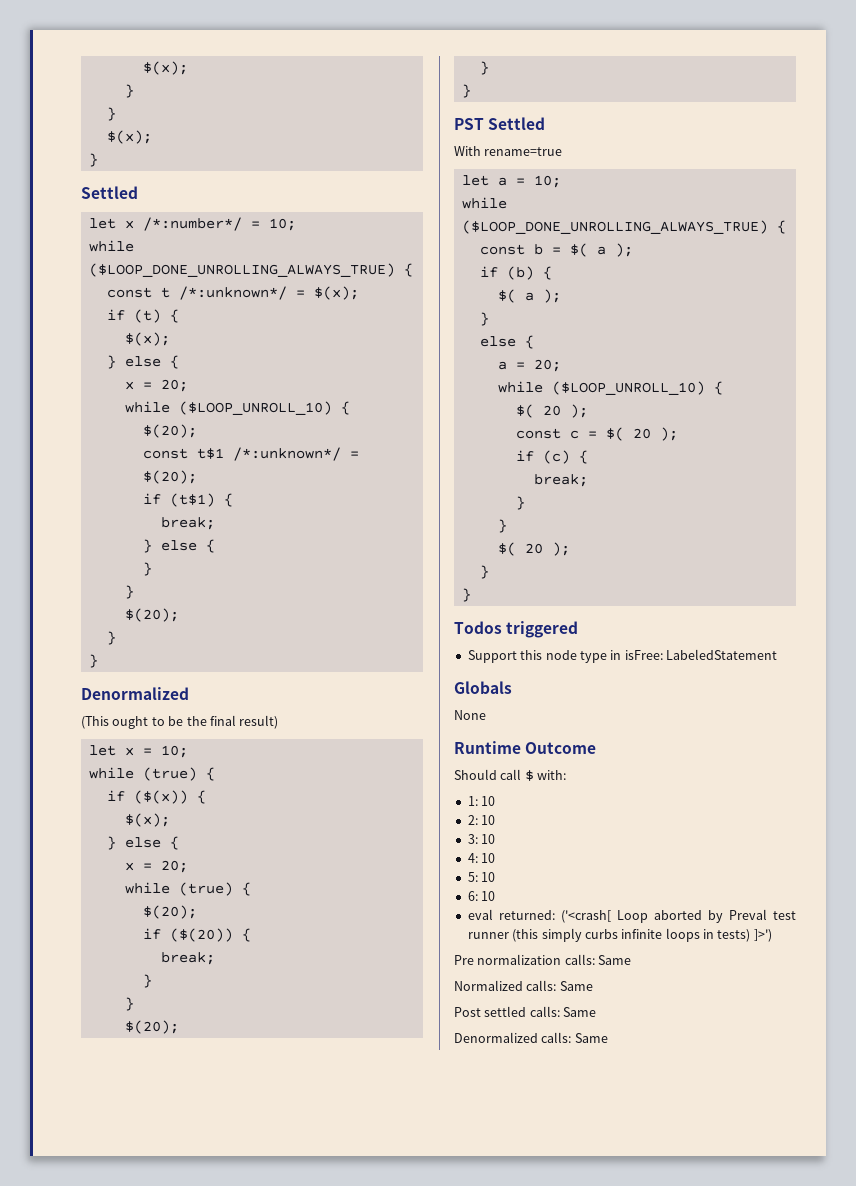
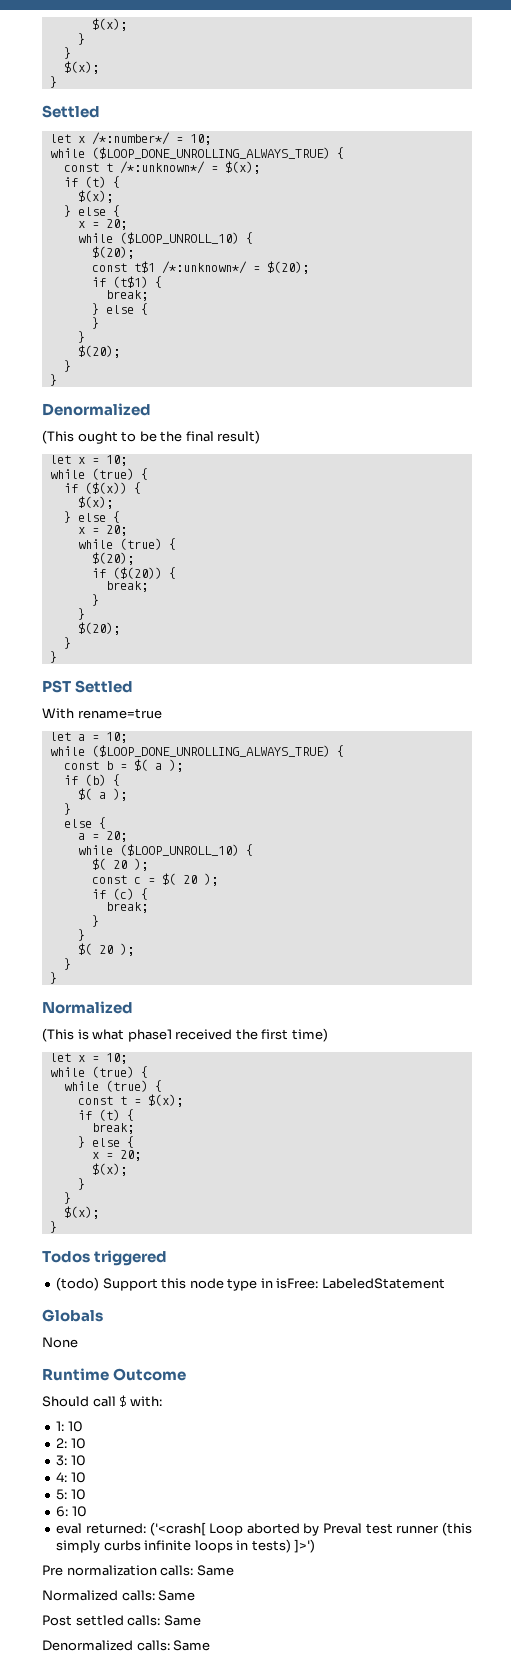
(471, 595) none -> [42,1001,133,1014] [42,1028,328,1042] [49,1053,127,1064] [49,1066,148,1078] [63,1080,162,1092] [77,1094,183,1107] [77,1109,134,1121] [91,1123,134,1134] [77,1136,134,1148] [91,1150,141,1161] [91,1163,127,1176] [77,1178,85,1190] [63,1192,71,1204] [63,1206,99,1219] [49,1221,57,1233] // Normalized // (This is what phase1 received the first time) // let x = 10; // while (true) { // while (true) { // const t = $(x); // if (t) { // break; // } else { // x = 20; // $(x); // } // } // $(x); // }
(579, 629) none -> [56,1277,100,1291] (todo)

